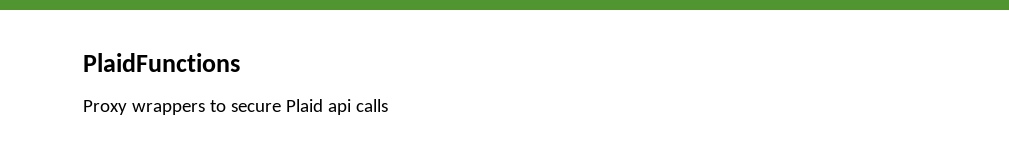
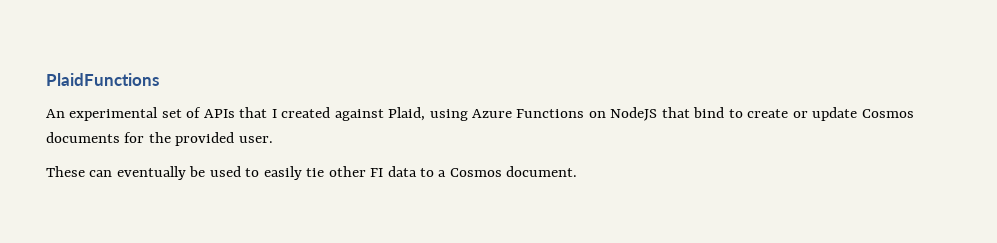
[83,99,388,115] Proxy wrappers to secure Plaid api calls -> [46,107,914,121] [46,132,273,146] [46,166,578,180] An experimental set of APIs that I created against Plaid, using Azure Functions on NodeJS that bind to create or update Cosmos documents for the provided user. // These can eventually be used to easily tie other FI data to a Cosmos document.

